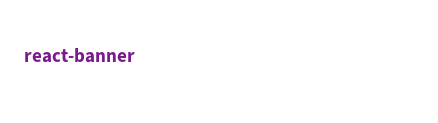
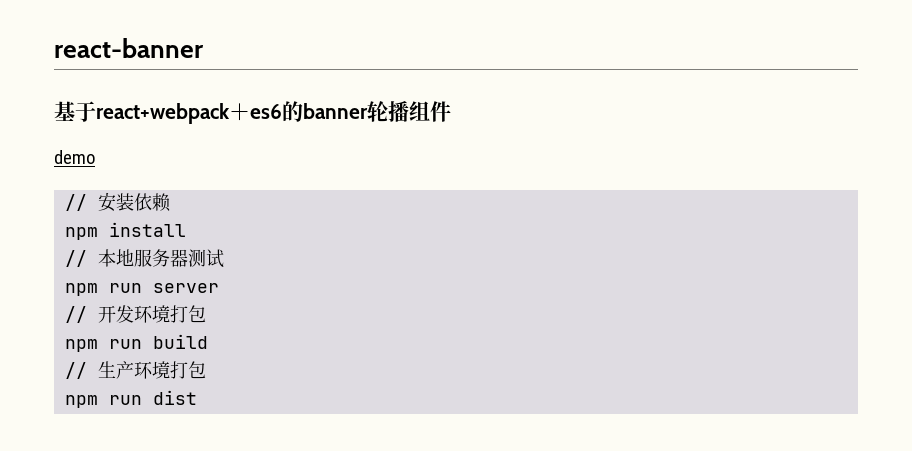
(135, 55) none -> [54,101,451,124] [54,150,95,164] [65,192,172,212] [65,222,187,240] [65,249,225,268] [65,283,220,296] [65,305,207,323] [65,334,209,352] [65,361,207,379] [65,390,198,408] // 基于react+webpack＋es6的banner轮播组件 // demo // // 安装依赖 // npm install // // 本地服务器测试 // npm run server // // 开发环境打包 // npm run build // // 生产环境打包 // npm run dist

